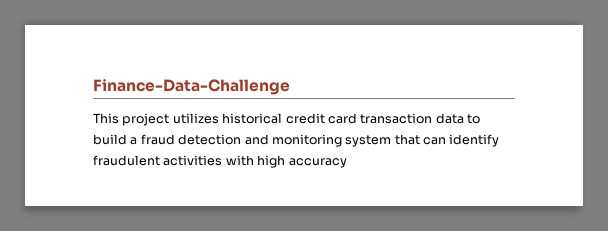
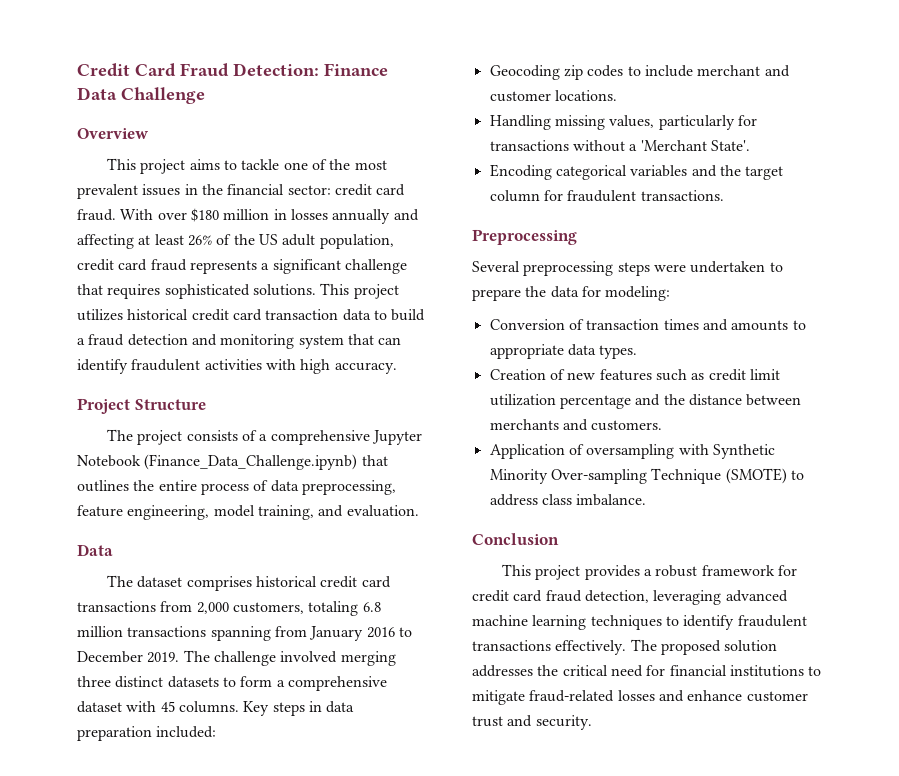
[93,79,290,95] Finance-Data-Challenge // -> [77,63,388,77] [77,87,205,104] [77,128,149,139] [106,158,387,174] [77,184,406,199] [77,208,419,224] [77,234,394,249] [77,259,407,274] [77,284,316,299] Credit Card Fraud Detection: Finance Data Challenge // Overview // This project aims to tackle one of the most prevalent issues in the financial sector: credit card fraud. With over $180 million in losses annually and affecting at least 26% of the US adult population, credit card fraud represents a significant challenge that requires sophisticated solutions.
[288,158,347,168] accuracy -> [334,362,397,374] [77,398,206,414] [106,429,422,445] [77,454,388,470] [77,480,396,495] [77,505,419,520] [77,544,113,556] [106,575,391,591] [77,601,381,616] [77,626,412,641] [77,650,396,666] [77,676,387,691] [77,701,355,716] [77,726,217,741] [489,65,790,80] [489,90,617,102] [489,115,757,130] [489,140,750,152] [489,164,784,180] [489,190,724,202] [472,229,577,245] [472,261,783,276] [472,286,671,301] [489,319,806,331] [489,344,638,359] [489,369,780,381] [489,394,802,409] [489,419,663,431] [489,444,775,459] [489,468,804,484] [489,494,647,506] [472,533,559,545] [501,564,797,580] [472,590,788,605] [472,615,807,630] [472,639,778,655] [472,665,822,677] [472,690,808,705] [472,715,592,730] accuracy. // Project Structure // The project consists of a comprehensive Jupyter Notebook (Finance_Data_Challenge.ipynb) that outlines the entire process of data preprocessing, feature engineering, model training, and evaluation. // Data // The dataset comprises historical credit card transactions from 2,000 customers, totaling 6.8 million transactions spanning from January 2016 to December 2019. The challenge involved merging three distinct datasets to form a comprehensive dataset with 45 columns. Key steps in data preparation included: // Geocoding zip codes to include merchant and customer locations. // Handling missing values, particularly for transactions without a 'Merchant State'. // Encoding categorical variables and the target column for fraudulent transactions. // Preprocessing // Several preprocessing steps were undertaken to prepare the data for modeling: // Conversion of transaction times and amounts to appropriate data types. // Creation of new features such as credit limit utilization percentage and the distance between merchants and customers. // Application of oversampling with Synthetic Minority Over-sampling Technique (SMOTE) to address class imbalance. // Conclusion // This project provides a robust framework for credit card fraud detection, leveraging advanced machine learning techniques to identify fraudulent transactions effectively. The proposed solution addresses the critical need for financial institutions to mitigate fraud-related losses and enhance customer trust and security.

